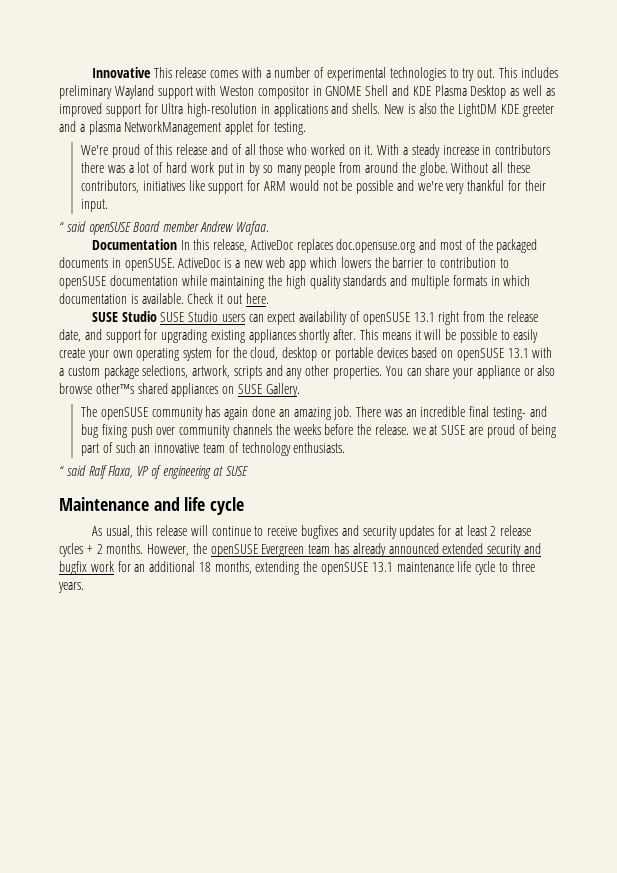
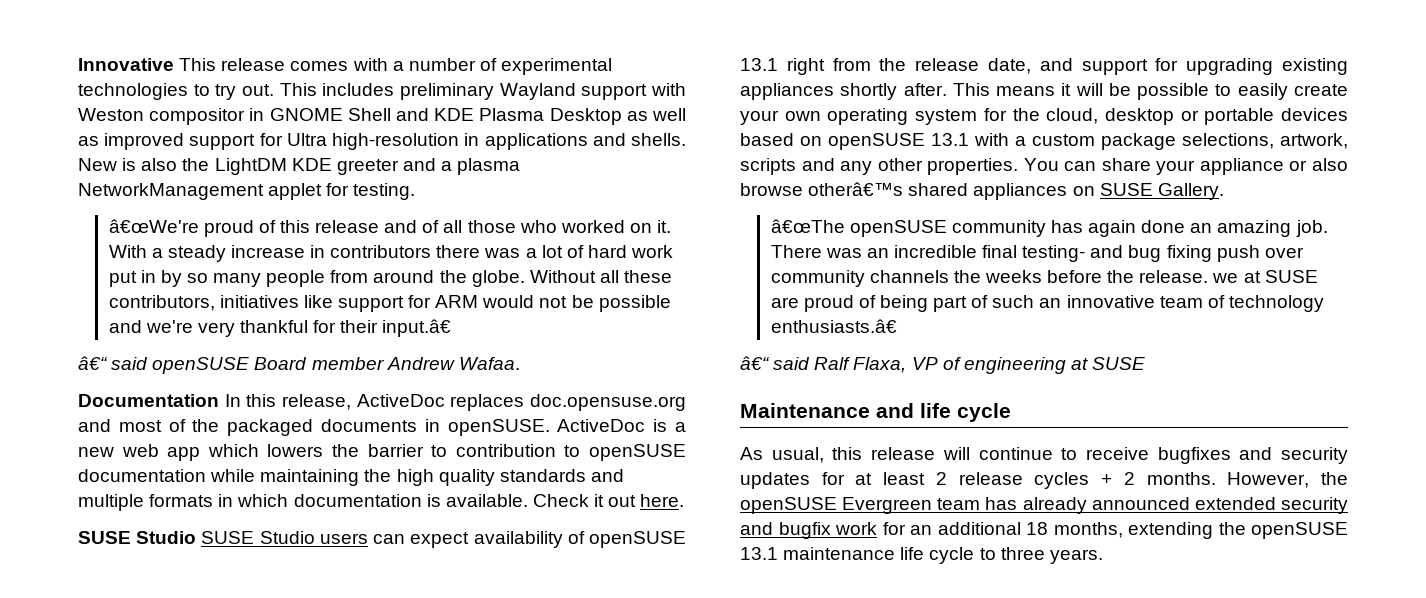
[81,145,109,155] We're -> [108,219,199,233] â€œWe're
[81,199,109,212] [59,222,64,232] input. // “ -> [382,319,452,337] [78,356,108,370] input.â€ // â€“
[95,383,134,394] other™s -> [808,182,904,196] otherâ€™s
[81,406,98,417] The -> [770,219,845,233] â€œThe
[293,442,346,453] [59,466,64,476] enthusiasts. // “ -> [770,319,897,333] [740,356,770,370] enthusiasts.â€ // â€“

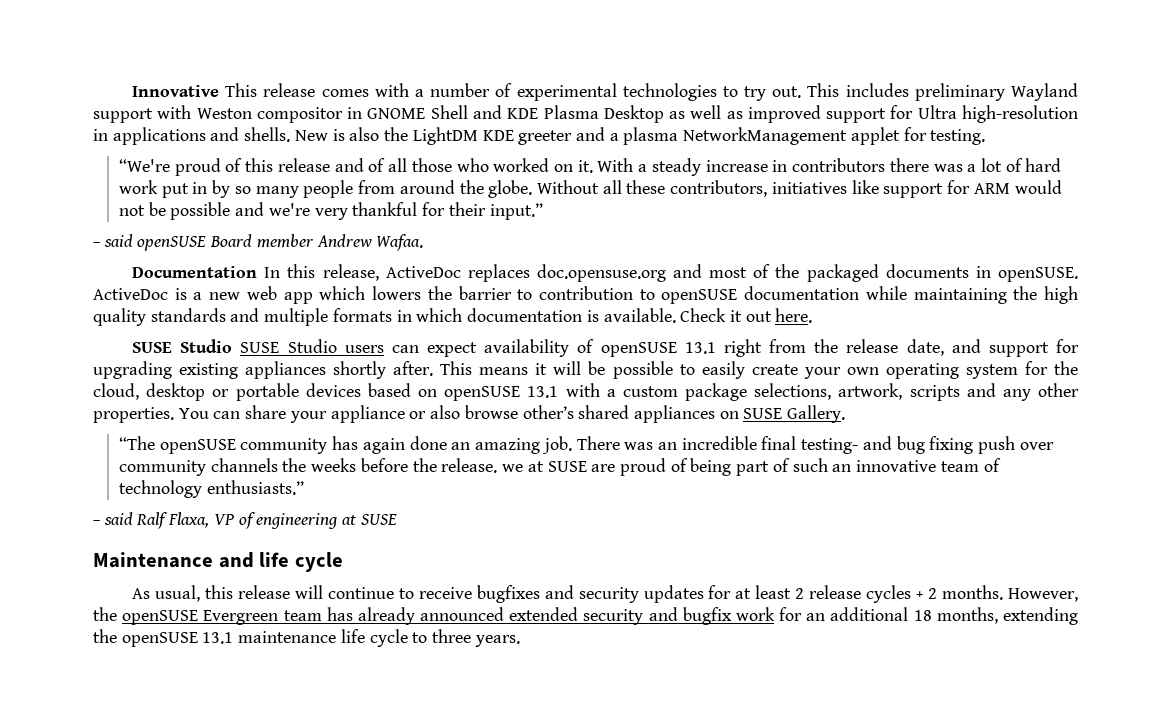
[108,219,199,233] â€œWe're -> [118,159,170,172] “We're
[382,319,452,337] [78,356,108,370] input.â€ // â€“ -> [489,203,543,220] [93,242,100,247] input.” // –
[808,182,904,196] otherâ€™s -> [522,405,574,419] other’s
[770,219,845,233] â€œThe -> [118,436,155,450] “The
[770,319,897,333] [740,356,770,370] enthusiasts.â€ // â€“ -> [206,480,304,495] [93,520,100,525] enthusiasts.” // –

